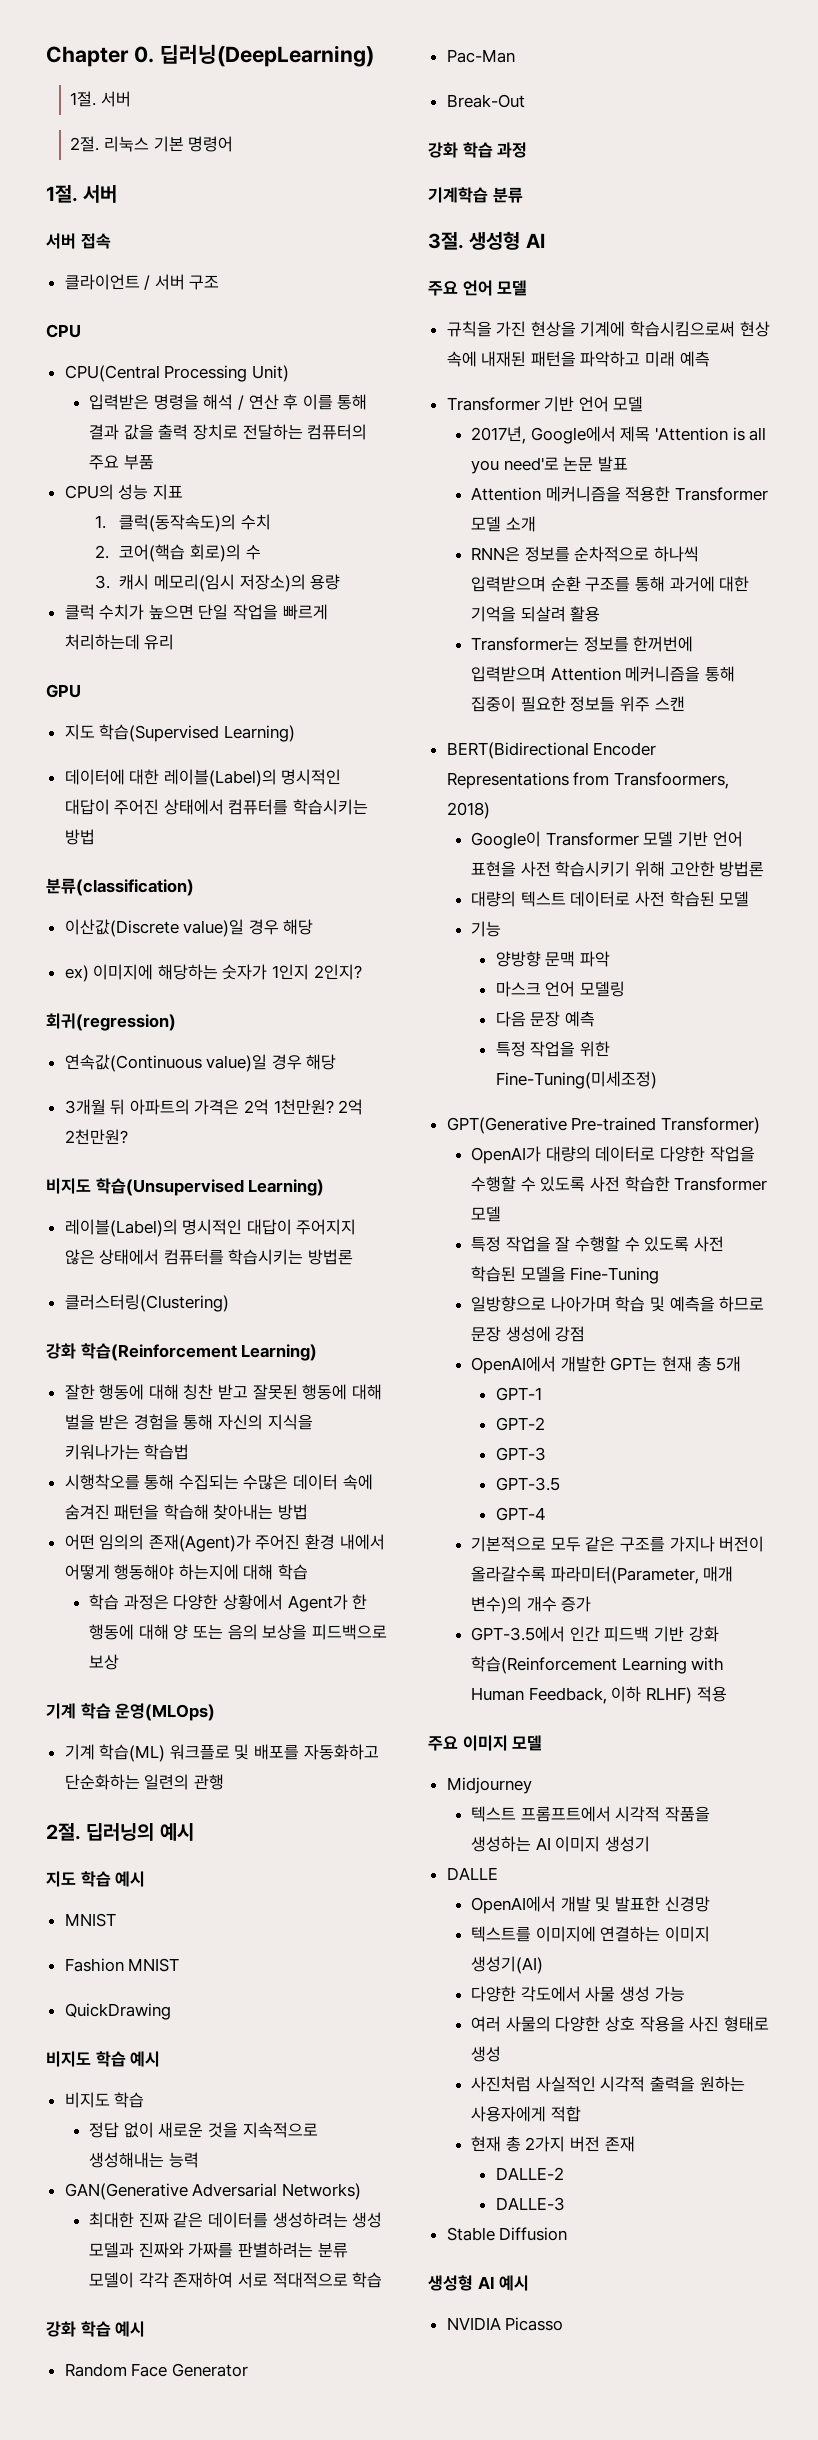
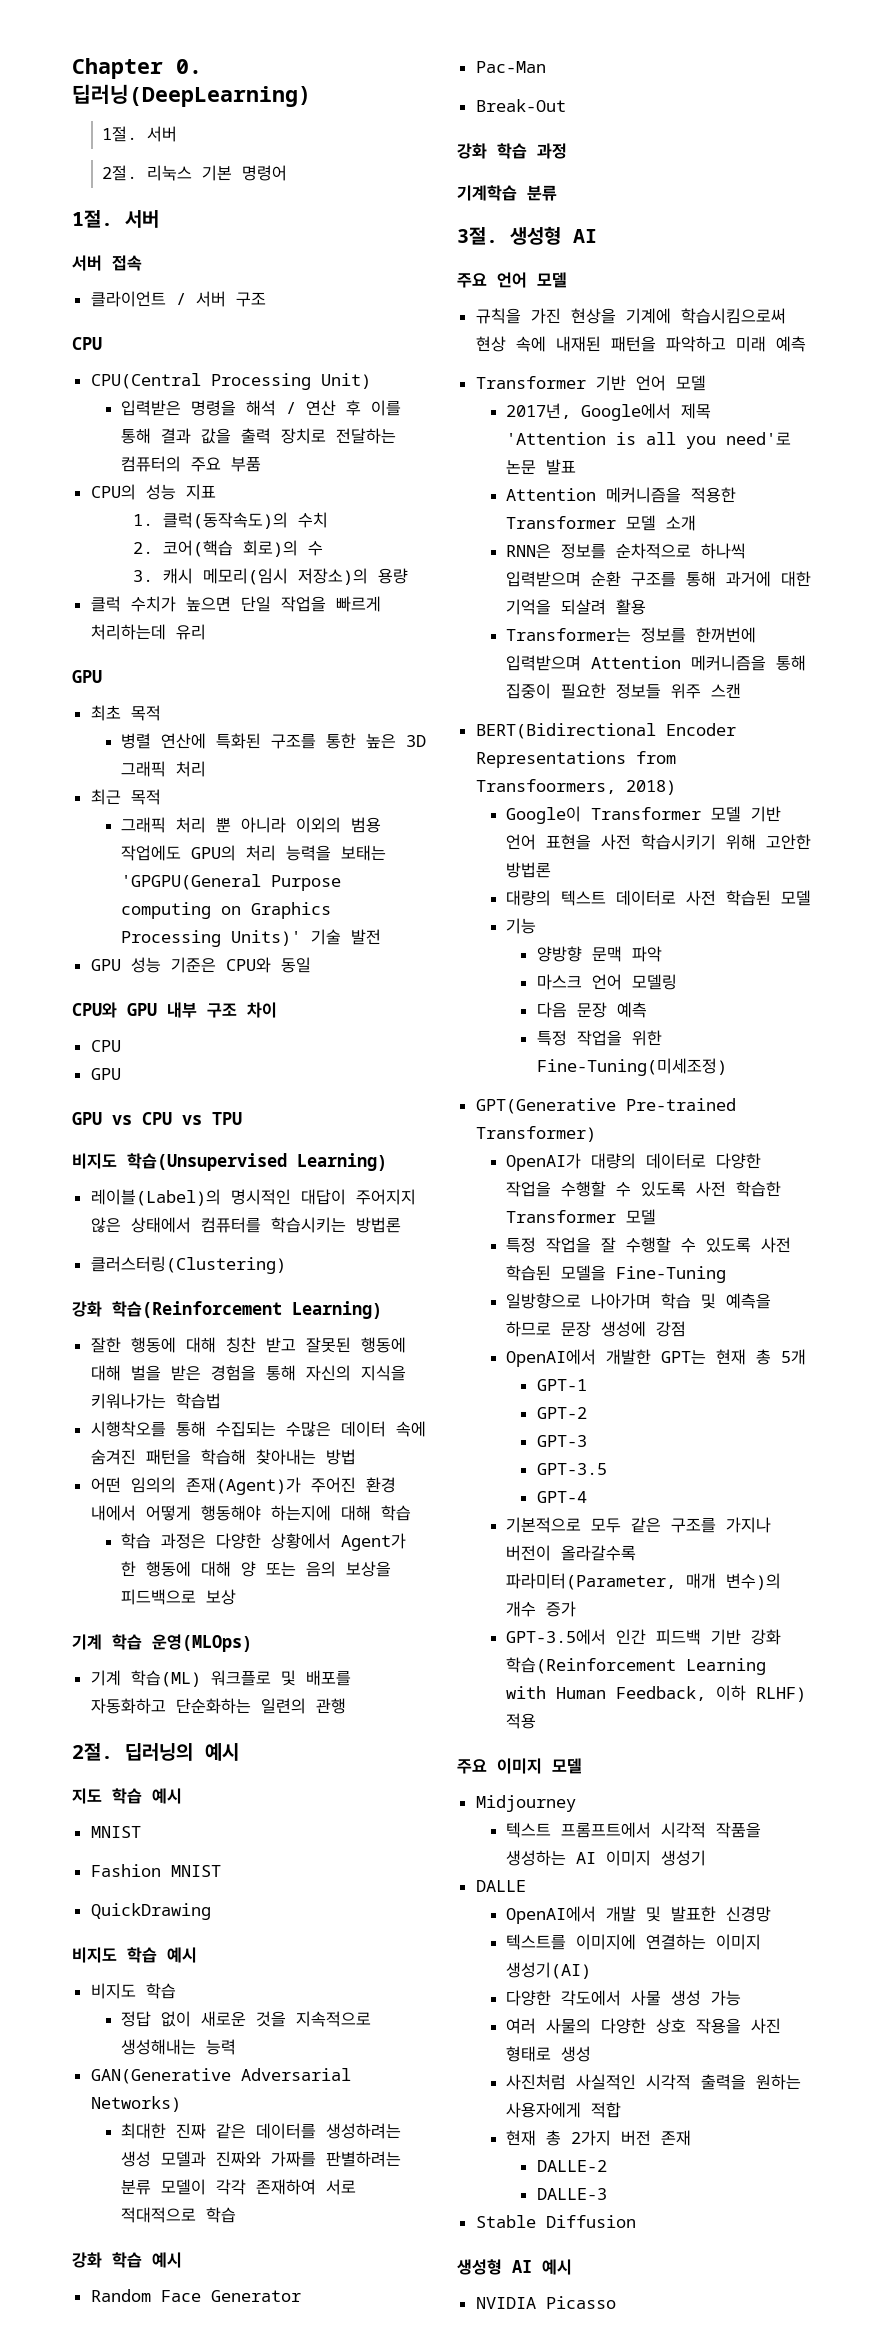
[64,724,295,742] [64,769,342,787] [64,799,369,815] [64,829,95,845] [46,878,194,896] [64,919,314,937] [64,964,362,982] [46,1013,176,1031] [64,1054,337,1072] [64,1099,364,1115] [64,1129,128,1145] 지도 학습(Supervised Learning) // 데이터에 대한 레이블(Label)의 명시적인 대답이 주어진 상태에서 컴퓨터를 학습시키는 방법 // 분류(classification) // 이산값(Discrete value)일 경우 해당 // ex) 이미지에 해당하는 숫자가 1인지 2인지? // 회귀(regression) // 연속값(Continuous value)일 경우 해당 // 3개월 뒤 아파트의 가격은 2억 1천만원? 2억 2천만원? -> [90,705,161,721] [121,733,427,749] [121,761,207,777] [90,789,161,805] [121,817,382,833] [121,845,387,861] [121,874,342,891] [121,902,332,919] [121,929,382,947] [90,957,311,973] [72,1002,277,1018] [90,1040,121,1052] [90,1068,121,1080] [72,1112,242,1125] 최초 목적 // 병렬 연산에 특화된 구조를 통한 높은 3D 그래픽 처리 // 최근 목적 // 그래픽 처리 뿐 아니라 이외의 범용 작업에도 GPU의 처리 능력을 보태는 'GPGPU(General Purpose computing on Graphics Processing Units)' 기술 발전 // GPU 성능 기준은 CPU와 동일 // CPU와 GPU 내부 구조 차이 // CPU // GPU // GPU vs CPU vs TPU

